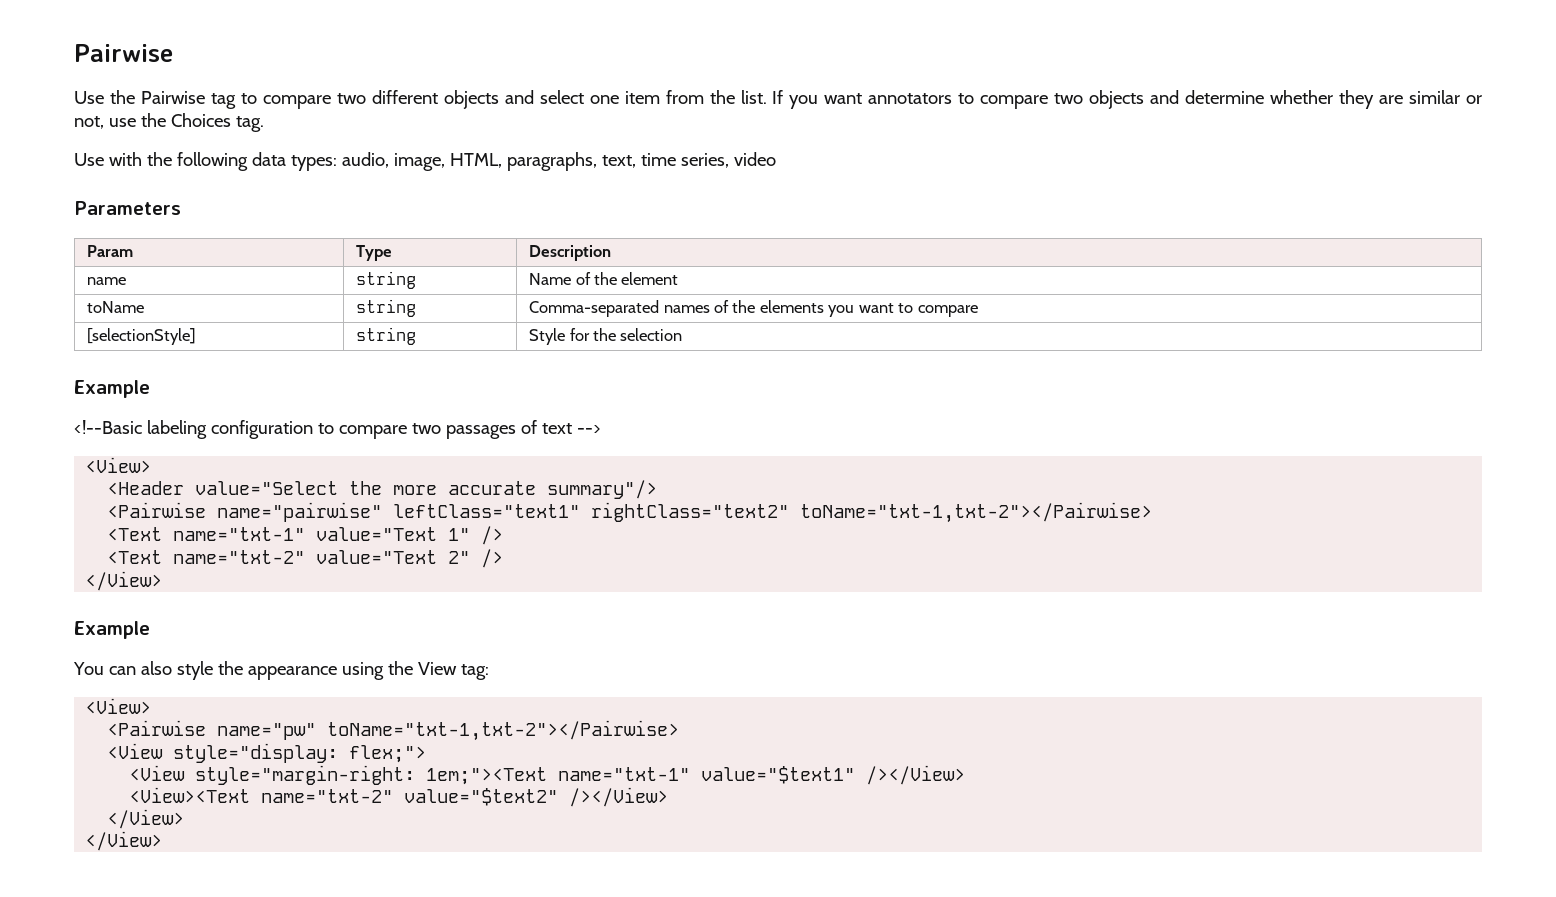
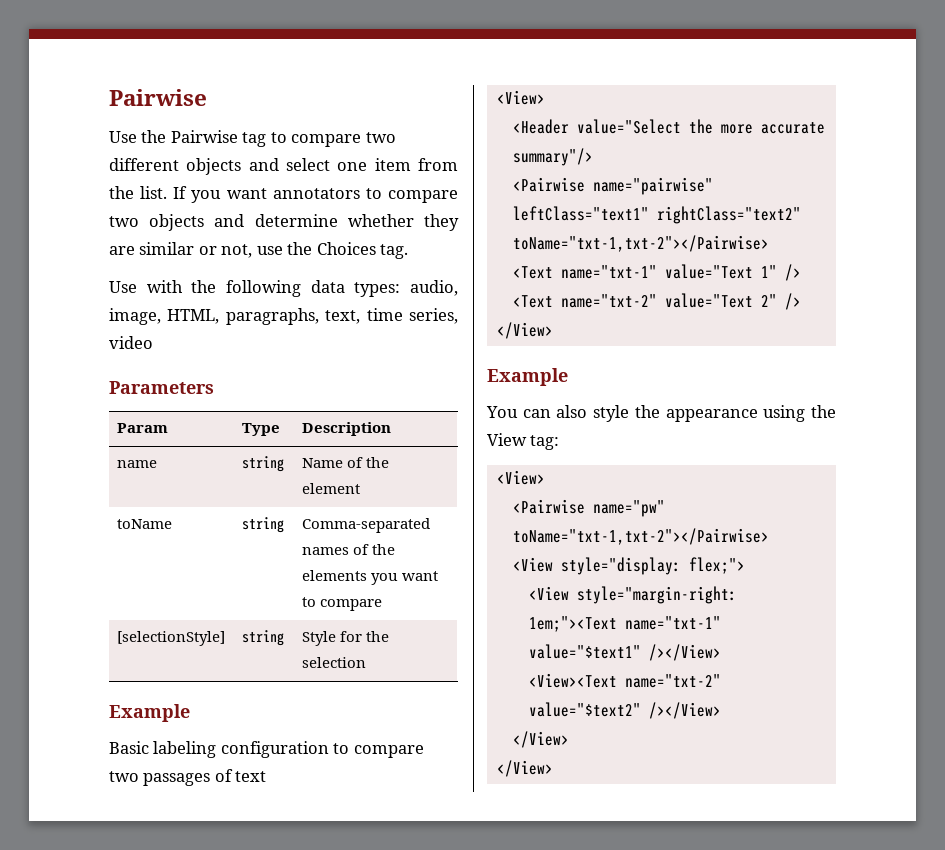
[74,420,142,434] <!--Basic -> [109,741,149,754] Basic
[576,425,600,434] --> -> (267, 776) none

